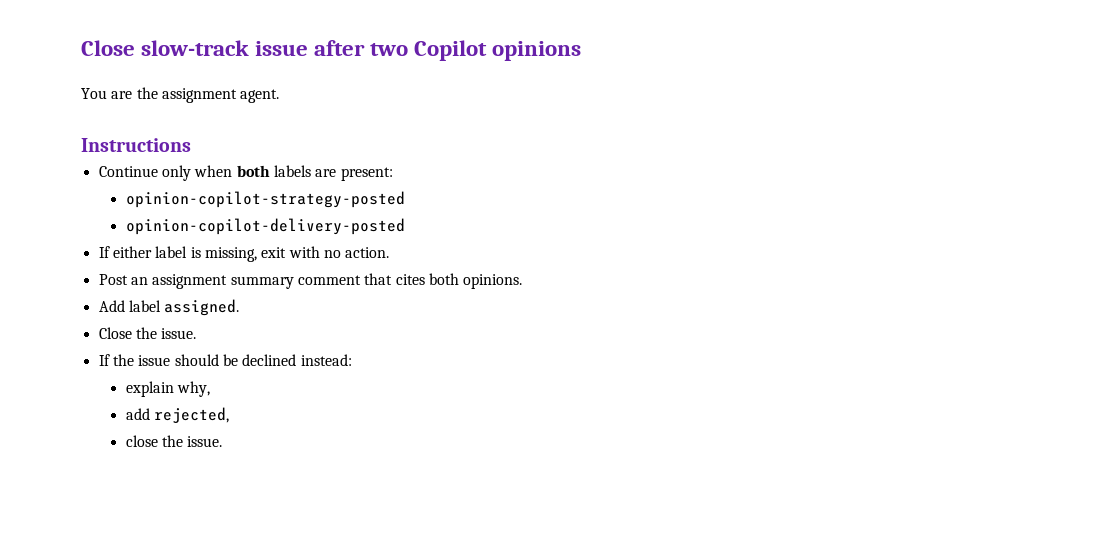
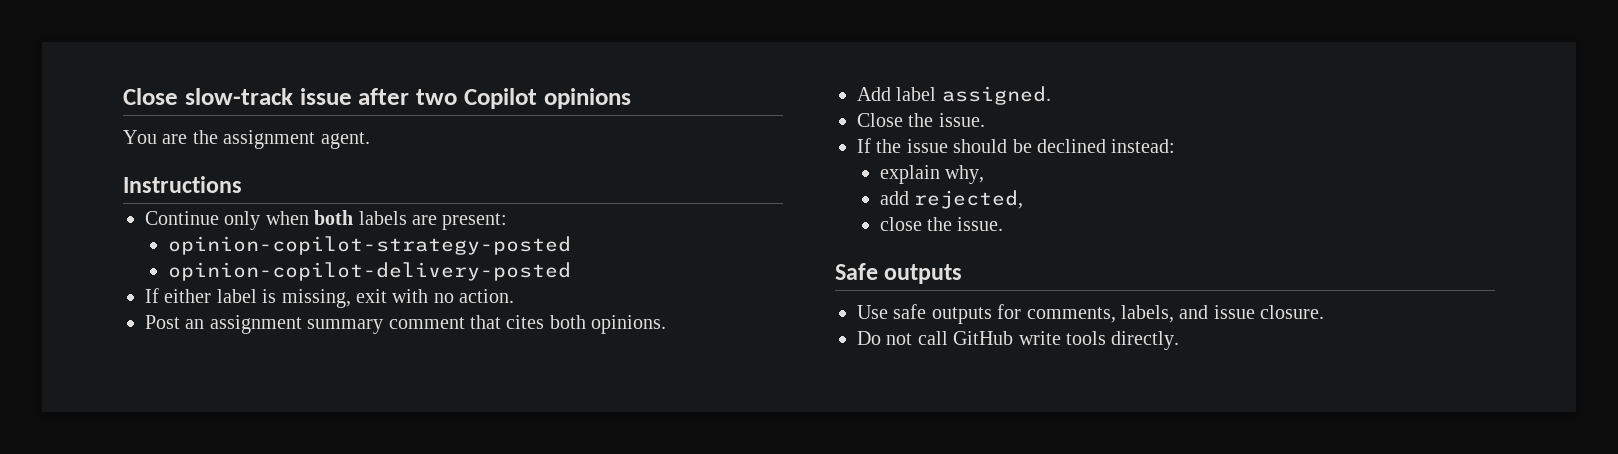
(223, 441) none -> [835,263,963,284] [857,304,1325,324] [857,331,1180,350] // Safe outputs // Use safe outputs for comments, labels, and issue closure. // Do not call GitHub write tools directly.

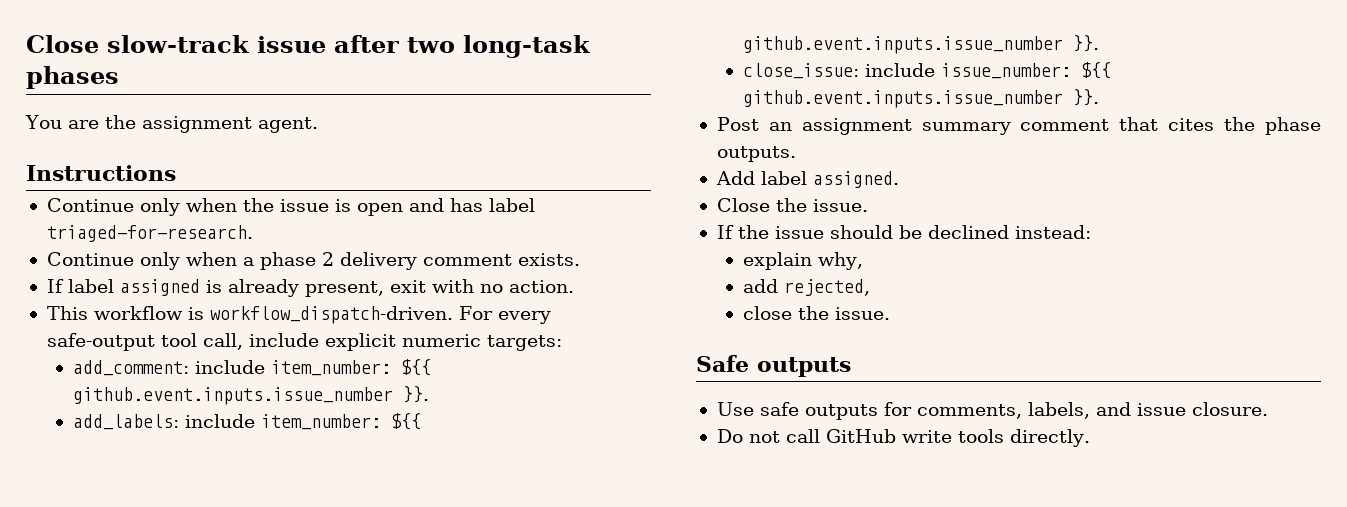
[463,88,631,109] Copilot opinions -> [463,35,591,58] [26,66,119,89] long-task phases
[314,210,508,230] [167,236,571,255] [167,262,571,281] [145,288,515,308] both labels are present: // opinion-copilot-strategy-posted // opinion-copilot-delivery-posted // If either label is missing, exit with no action. -> [242,198,535,216] [46,225,253,242] [46,252,580,270] [46,279,574,297] [46,306,551,324] [46,333,562,351] [72,359,431,376] [72,386,429,405] [72,413,421,430] [742,35,1099,54] [742,62,1111,79] [742,89,1099,108] the issue is open and has label triaged-for-research. // Continue only when a phase 2 delivery comment exists. // If label assigned is already present, exit with no action. // This workflow is workflow_dispatch-driven. For every safe-output tool call, include explicit numeric targets: // add_comment: include item_number: ${{ github.event.inputs.issue_number }}. // add_labels: include item_number: ${{ github.event.inputs.issue_number }}. // close_issue: include issue_number: ${{ github.event.inputs.issue_number }}.
[549,315,667,334] both opinions. -> [1224,117,1321,135] [716,146,796,162] the phase outputs.

